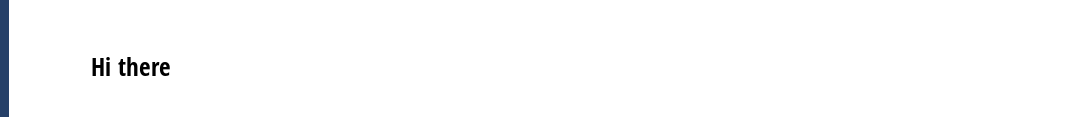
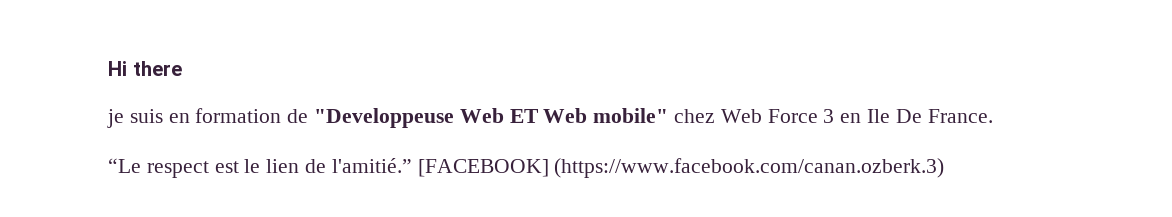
(171, 66) none -> [107,108,993,128] [108,158,945,178] // je suis en formation de "Developpeuse Web ET Web mobile" chez Web Force 3 en Ile De France. // “Le respect est le lien de l'amitié.” [FACEBOOK] (https://www.facebook.com/canan.ozberk.3)

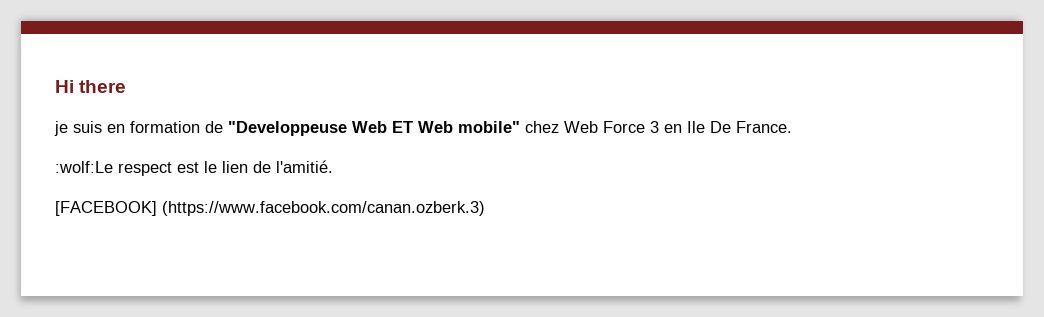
[108,158,141,173] “Le -> [55,161,113,173] :wolf:Le
[331,158,412,173] l'amitié.” -> [276,160,333,173] l'amitié. //

